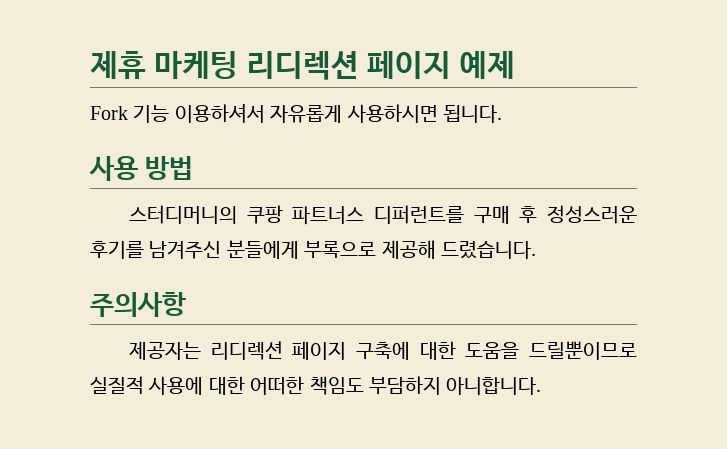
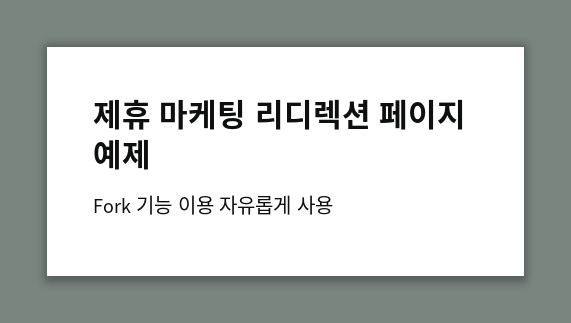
[174,104,502,123] [89,156,194,181] [129,205,637,225] [90,240,536,259] [90,292,186,317] [129,341,637,360] [90,376,542,395] 이용하셔서 자유롭게 사용하시면 됩니다. // 사용 방법 // 스터디머니의 쿠팡 파트너스 디퍼런트를 구매 후 정성스러운 후기를 남겨주신 분들에게 부록으로 제공해 드렸습니다. // 주의사항 // 제공자는 리디렉션 페이지 구축에 대한 도움을 드릴뿐이므로 실질적 사용에 대한 어떠한 책임도 부담하지 아니합니다. -> [177,195,333,215] 이용 자유롭게 사용

